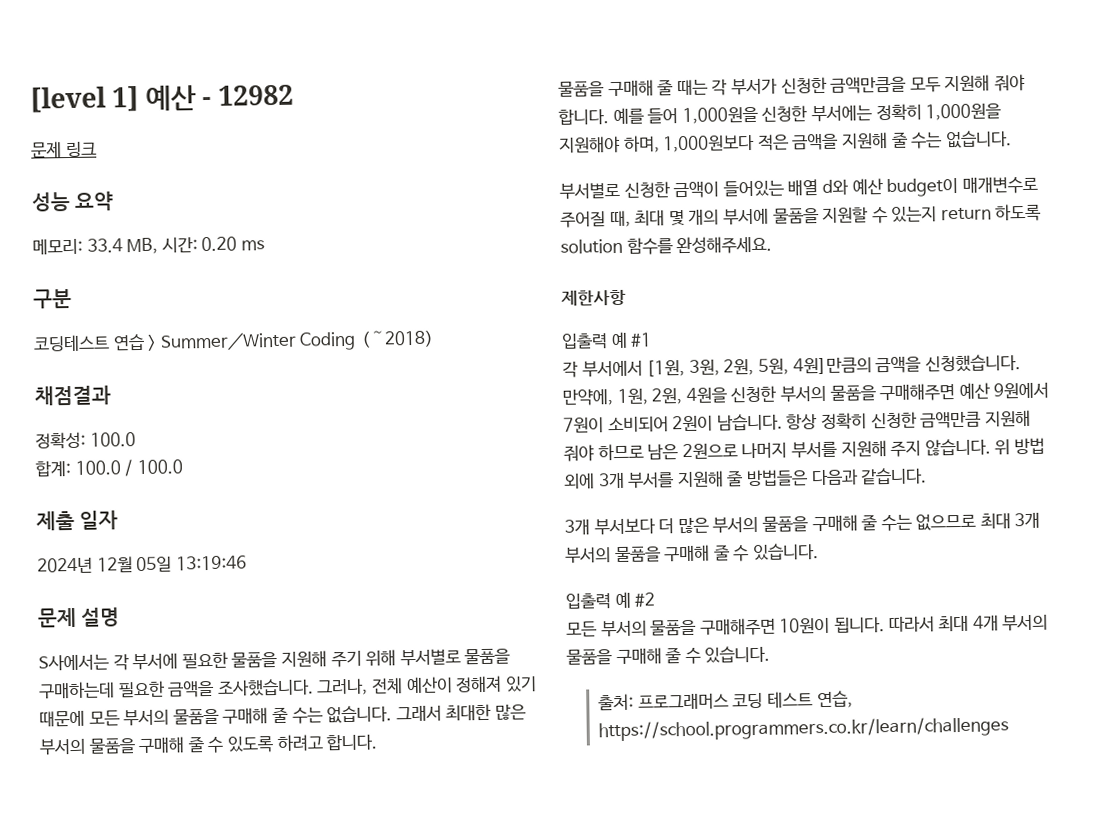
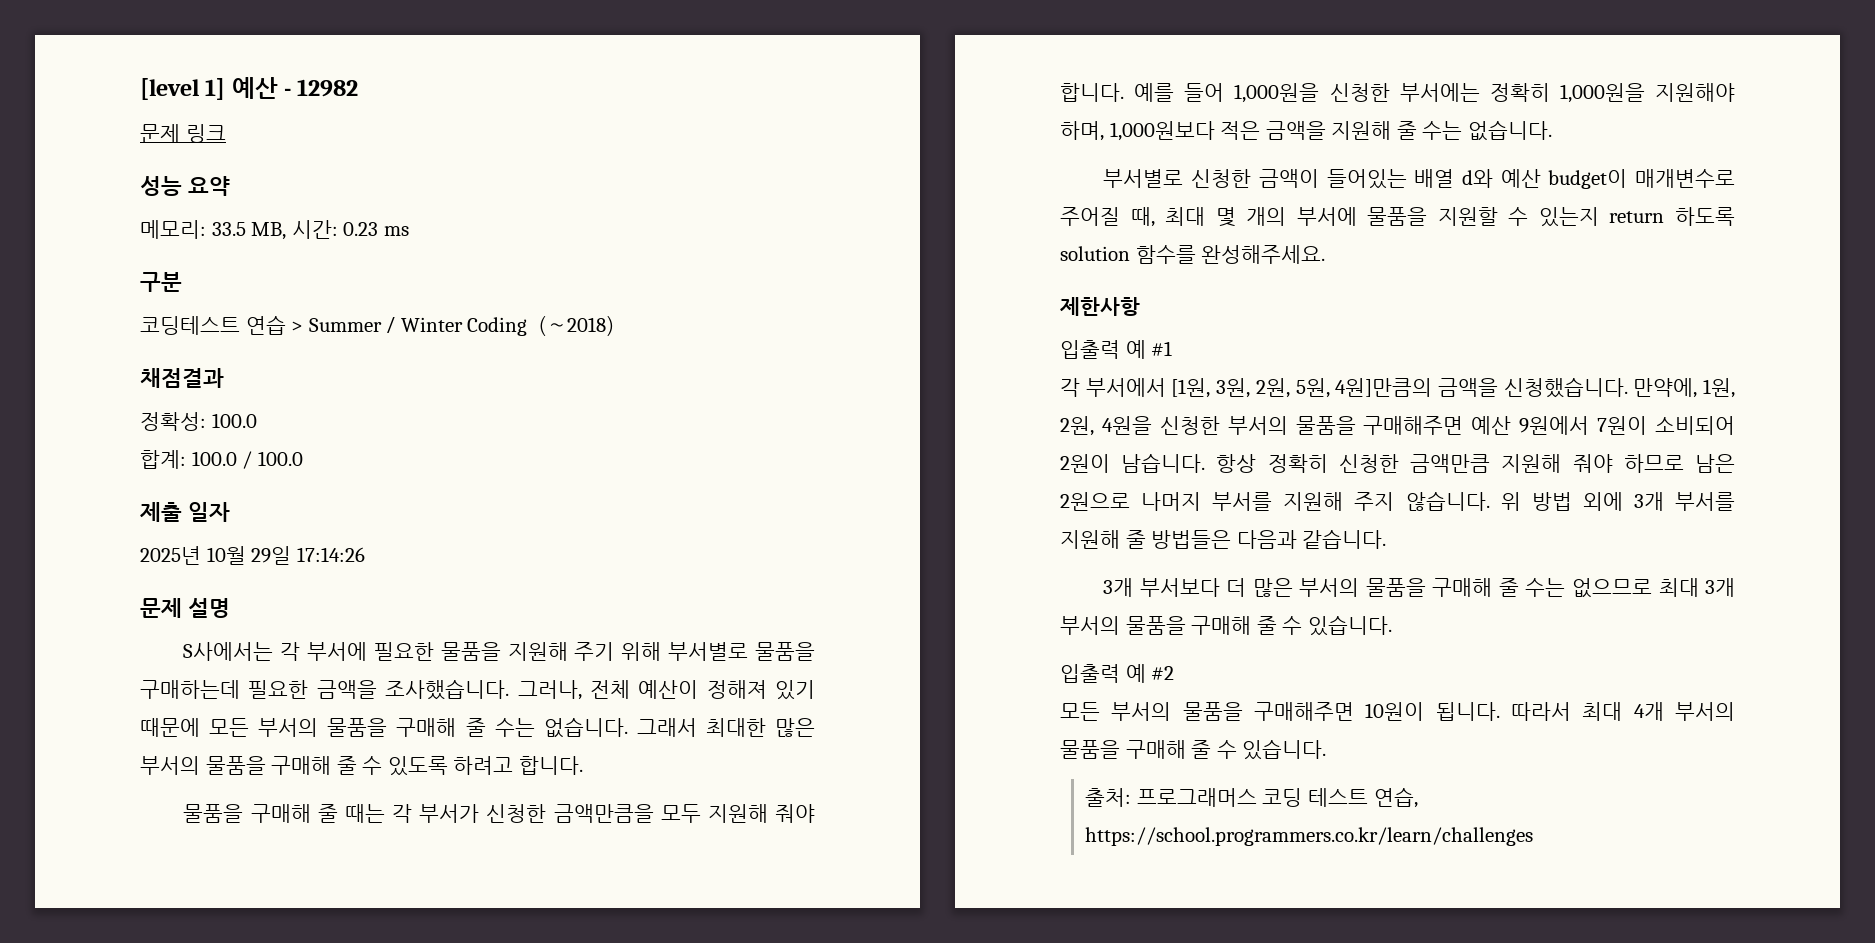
[86,238,123,253] 33.4 -> [211,222,246,236] 33.5
[201,236,238,252] 0.20 -> [343,222,379,236] 0.23
[37,555,247,574] 2024년 12월 05일 13:19:46 -> [140,546,365,565] 2025년 10월 29일 17:14:26

